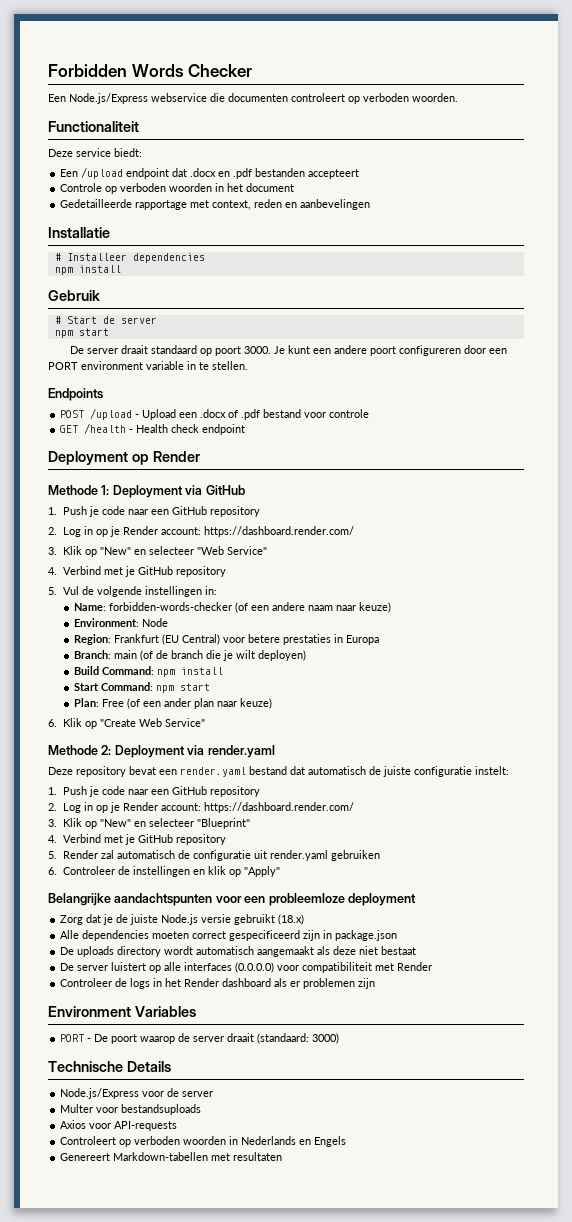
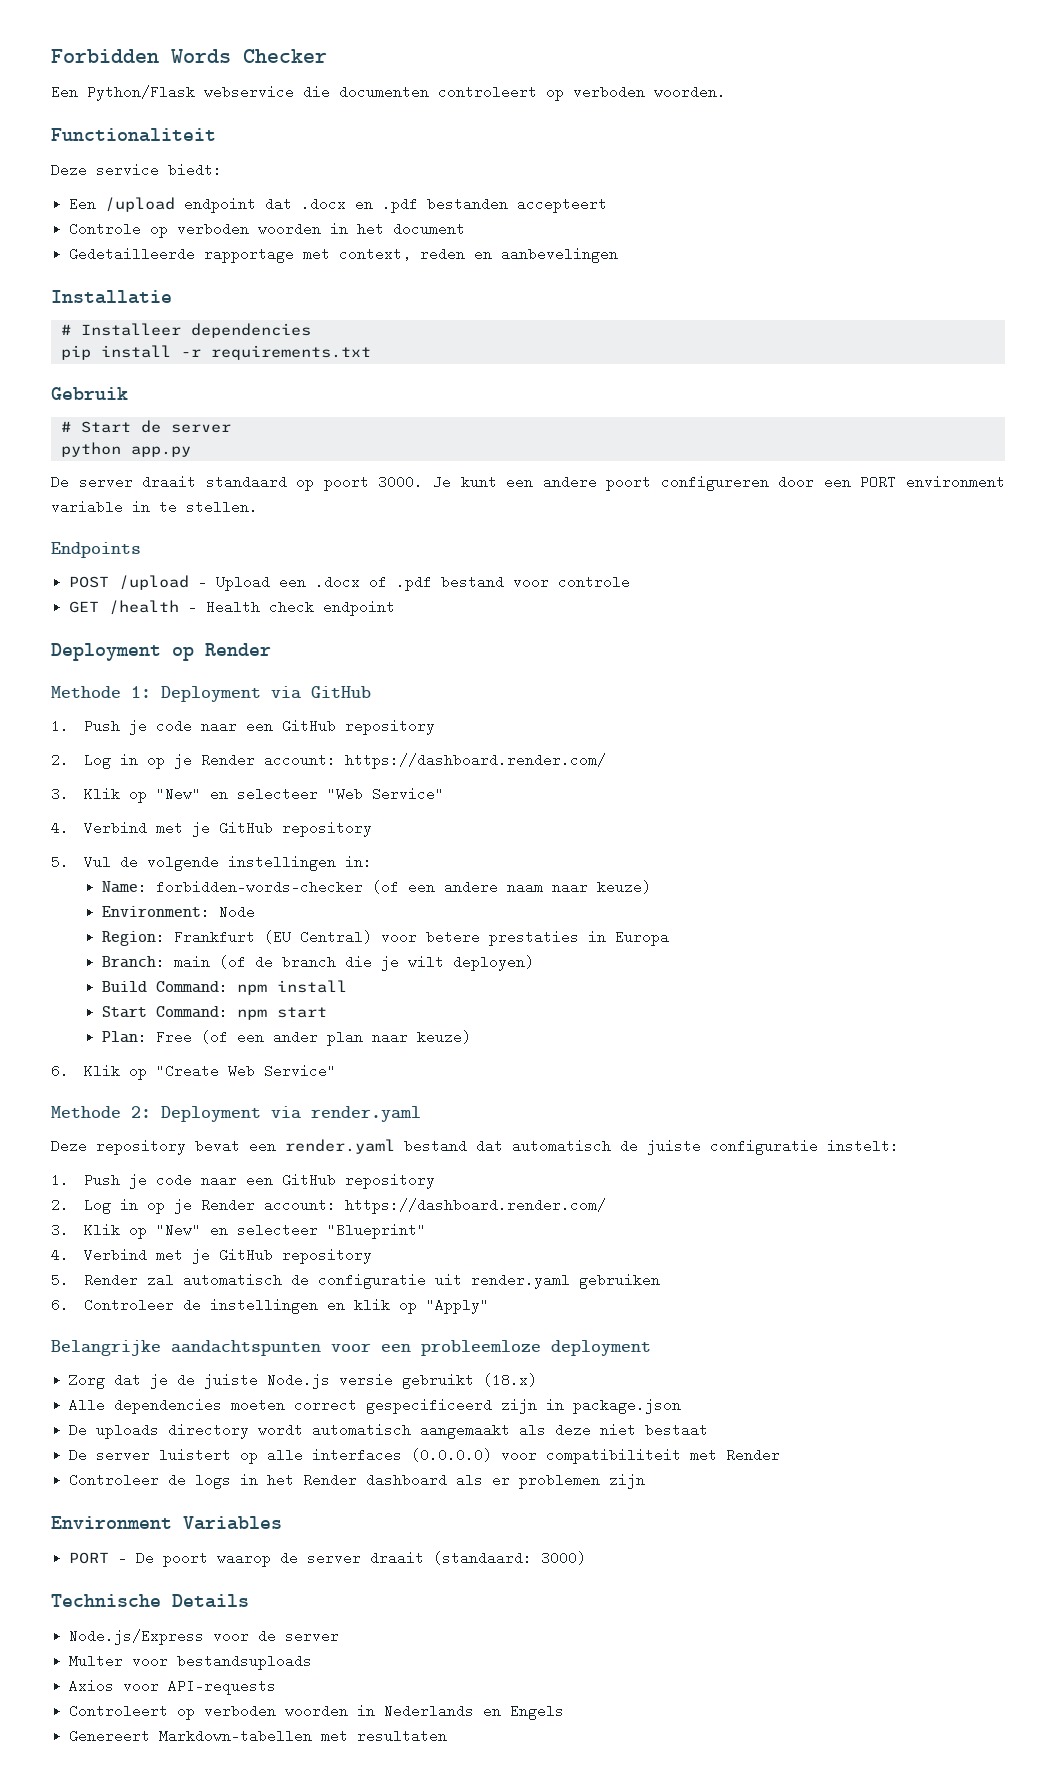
[69,93,148,104] Node.js/Express -> [87,85,195,101] Python/Flask
[54,265,121,275] npm install -> [60,345,371,360] pip install -r requirements.txt
[54,328,109,338] npm start -> [60,442,191,457] python app.py

